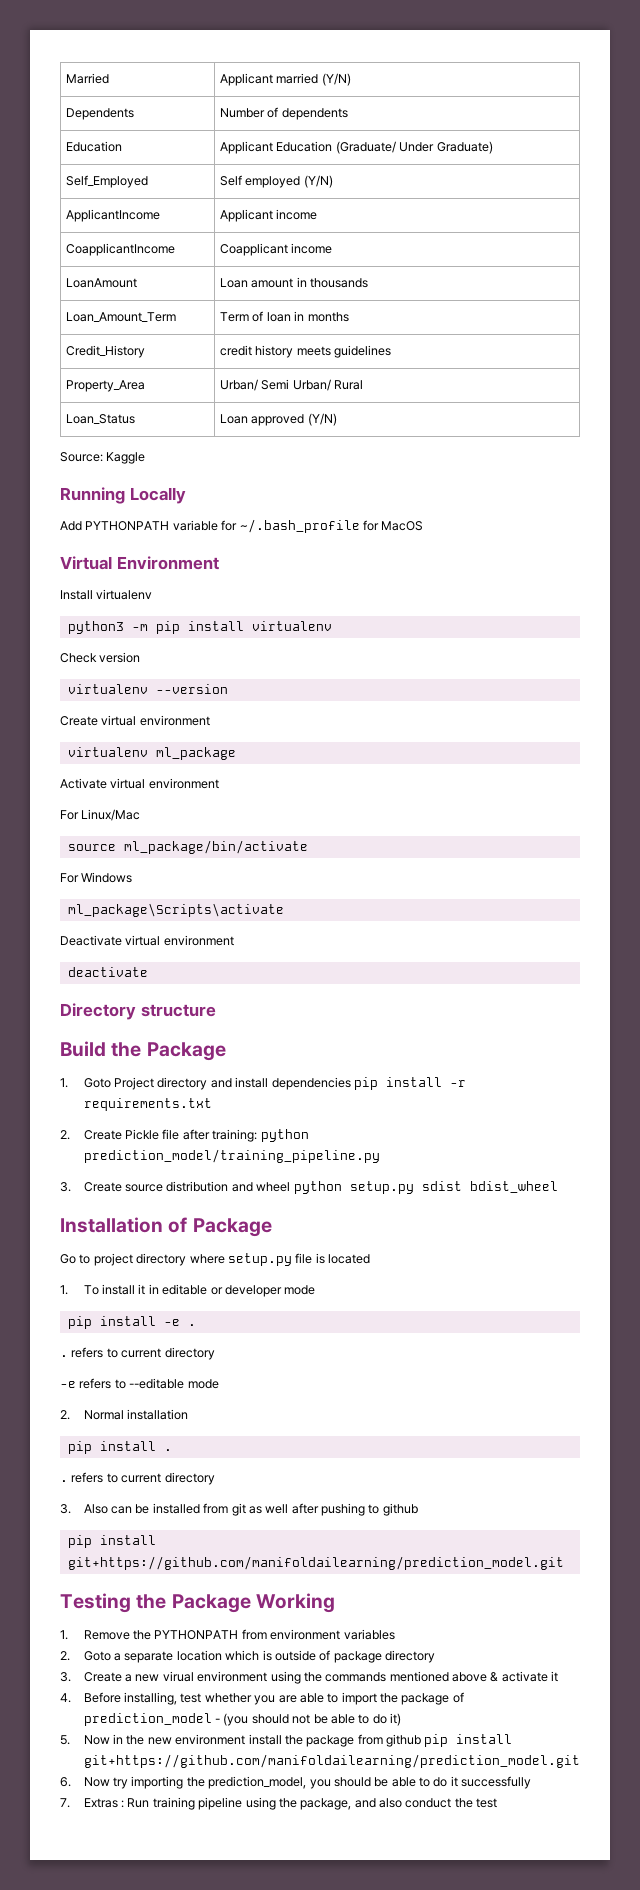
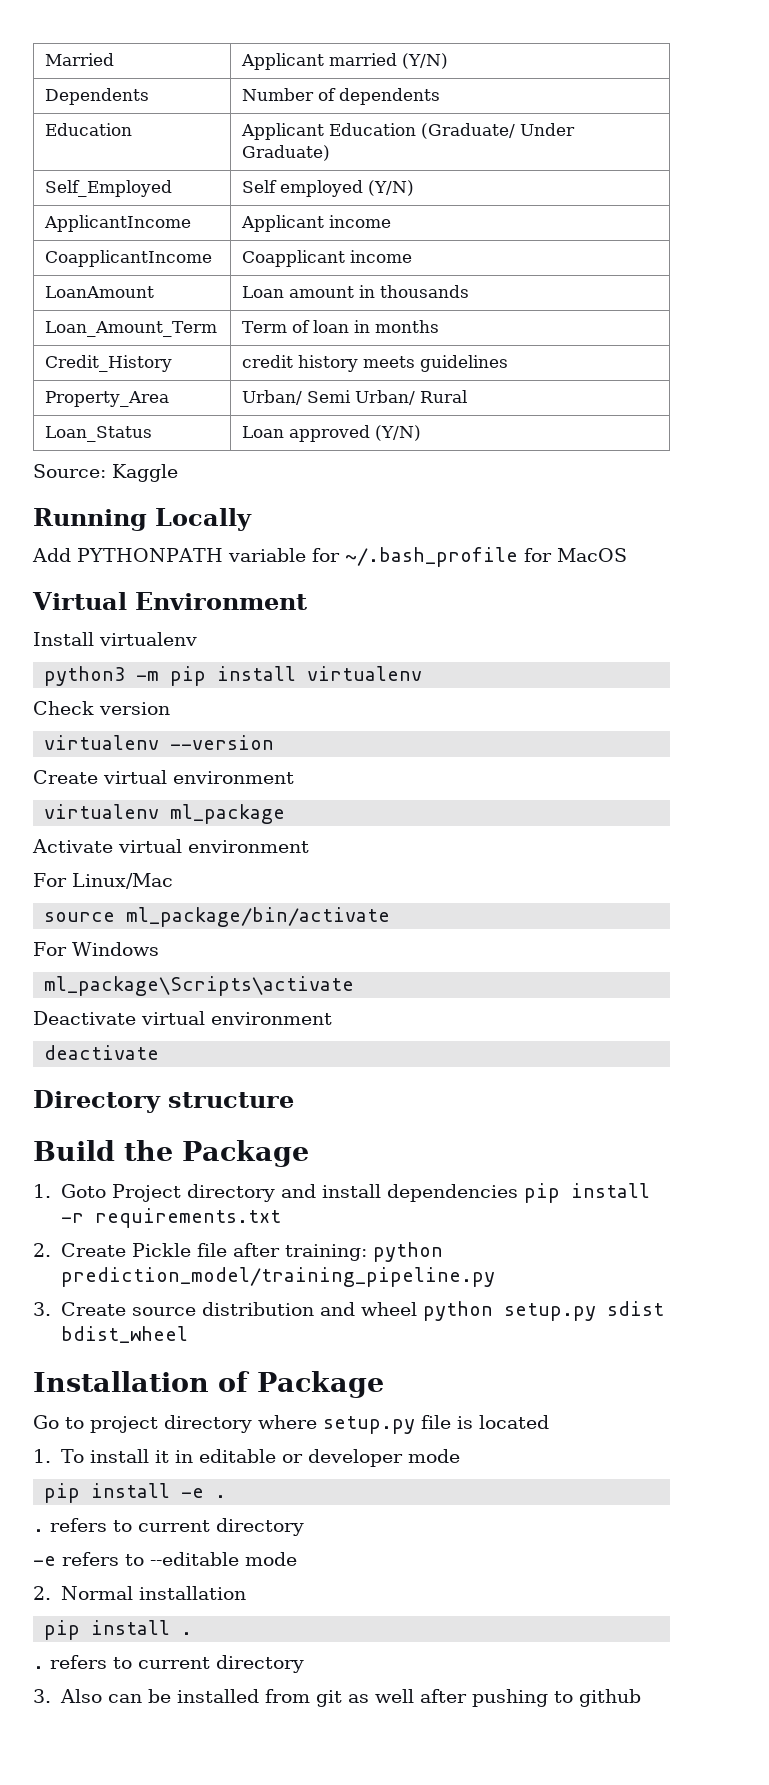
[67,1535,156,1548] [67,1556,564,1570] [60,1593,335,1613] [60,1629,395,1640] [60,1650,435,1663] [60,1671,559,1684] [60,1692,464,1705] [83,1713,401,1726] [60,1734,513,1747] [83,1754,580,1768] [60,1776,532,1789] [60,1797,498,1810] // pip install git+https://github.com/manifoldailearning/prediction_model.git // Testing the Package Working // 1. Remove the PYTHONPATH from environment variables // 2. Goto a separate location which is outside of package directory // 3. Create a new virual environment using the commands mentioned above & activate it // 4. Before installing, test whether you are able to import the package of prediction_model - (you should not be able to do it) // 5. Now in the new environment install the package from github pip install git+https://github.com/manifoldailearning/prediction_model.git // 6. Now try importing the prediction_model, you should be able to do it successfully // 7. Extras : Run training pipeline using the package, and also conduct the test -> (641, 1698) none

